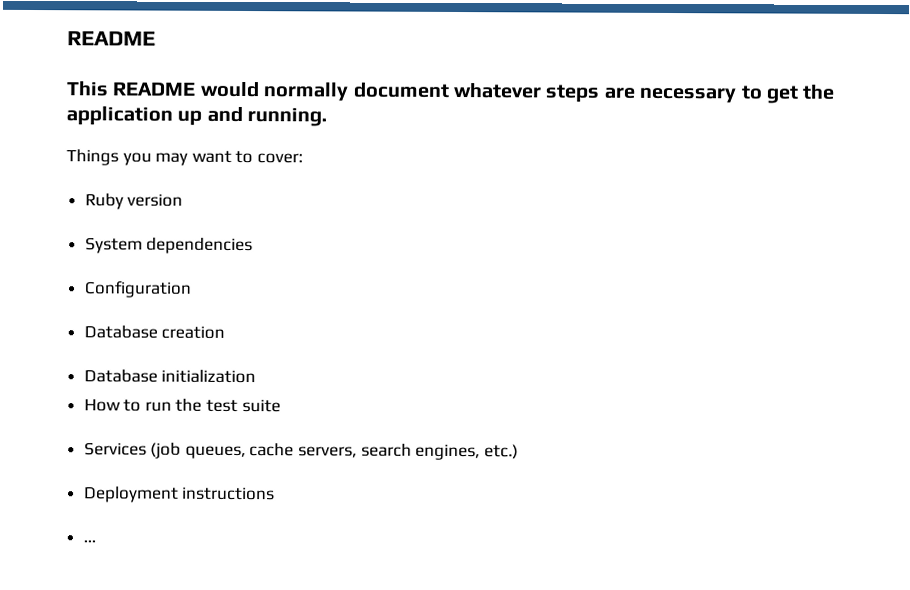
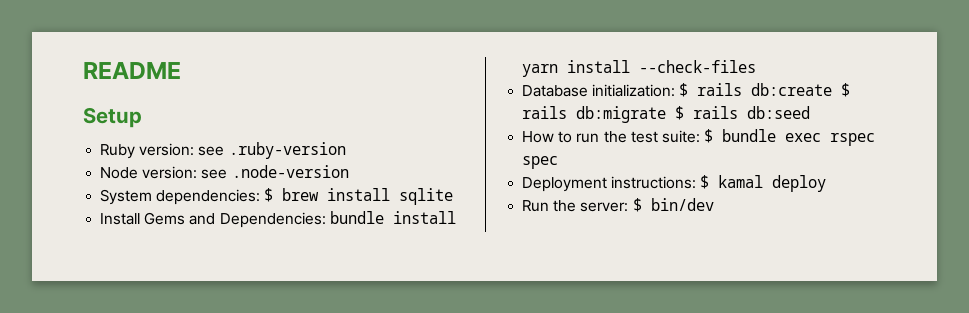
[66,81,835,104] [66,106,328,127] [66,149,303,166] [84,193,184,210] [84,237,254,255] [83,280,192,298] [83,325,226,339] [83,369,257,384] This README would normally document whatever steps are necessary to get the application up and running. // Things you may want to cover: // Ruby version // System dependencies // Configuration // Database creation // Database initialization -> [83,107,142,128] [100,142,346,159] [100,165,349,179] [100,188,454,205] [100,211,456,228] [522,60,757,77] [522,83,851,97] [522,106,811,123] Setup // Ruby version: see .ruby-version // Node version: see .node-version // System dependencies: $ brew install sqlite // Install Gems and Dependencies: bundle install yarn install --check-files // Database initialization: $ rails db:create $ rails db:migrate $ rails db:seed
[241,398,281,413] [83,442,519,461] [83,486,276,503] [82,540,96,543] suite // Services (job queues, cache servers, search engines, etc.) // Deployment instructions // ... -> [661,129,876,146] [522,156,559,169] [522,175,827,192] [522,198,714,212] suite: $ bundle exec rspec spec // Deployment instructions: $ kamal deploy // Run the server: $ bin/dev

